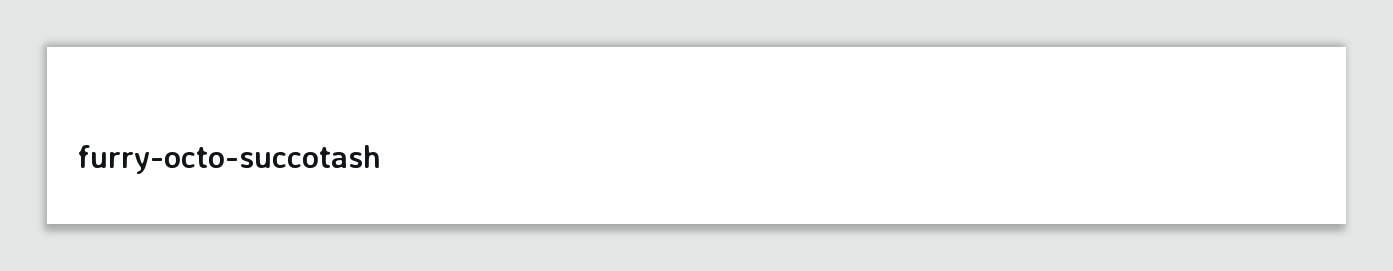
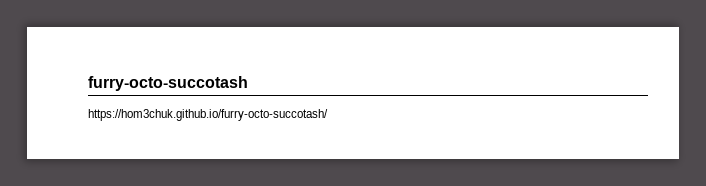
(381, 159) none -> [88,109,328,121] // https://hom3chuk.github.io/furry-octo-succotash/

